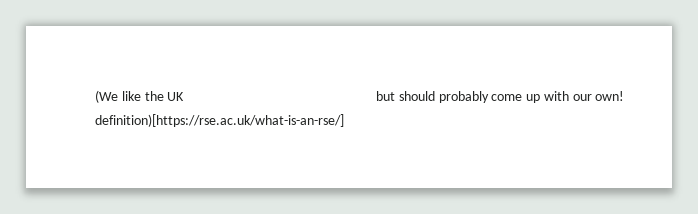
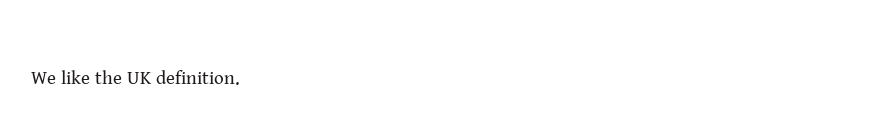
[95,90,118,103] (We -> [31,72,56,84] We
[95,114,344,127] [376,91,625,103] definition)[https://rse.ac.uk/what-is-an-rse/] but should probably come up with our own! -> [155,70,240,85] definition.

